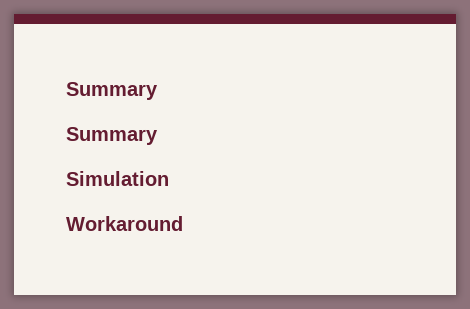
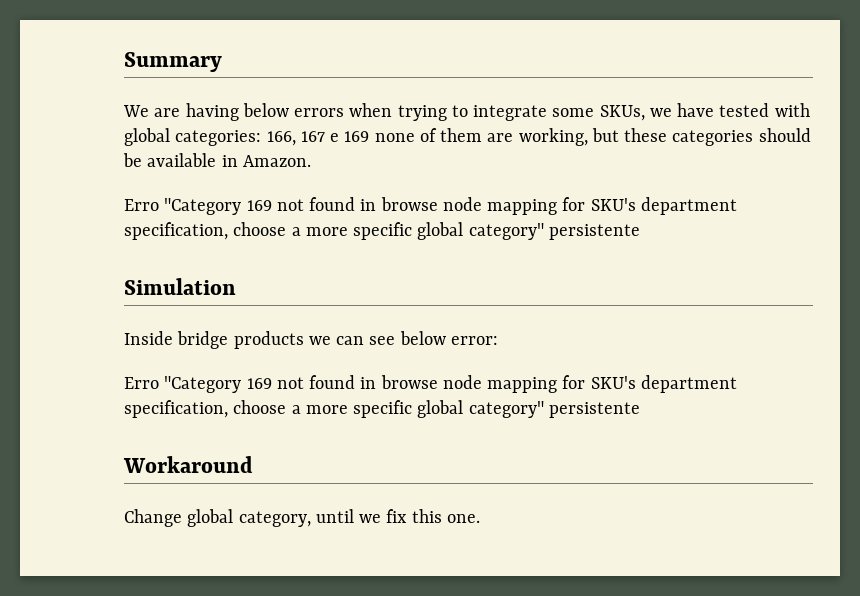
[66,82,158,100] [66,127,158,145] [66,171,169,186] [66,216,183,231] Summary // Summary // Simulation // Workaround -> [124,52,222,72] [123,103,810,121] [124,128,811,146] [123,153,311,167] [124,197,737,215] [124,222,640,240] [124,278,236,295] [124,331,498,349] [124,375,737,393] [124,400,640,418] [123,456,253,473] [124,509,480,527] Summary // We are having below errors when trying to integrate some SKUs, we have tested with global categories: 166, 167 e 169 none of them are working, but these categories should be available in Amazon. // Erro "Category 169 not found in browse node mapping for SKU's department specification, choose a more specific global category" persistente // Simulation // Inside bridge products we can see below error: // Erro "Category 169 not found in browse node mapping for SKU's department specification, choose a more specific global category" persistente // Workaround // Change global category, until we fix this one.

